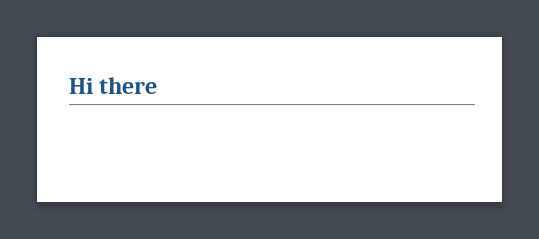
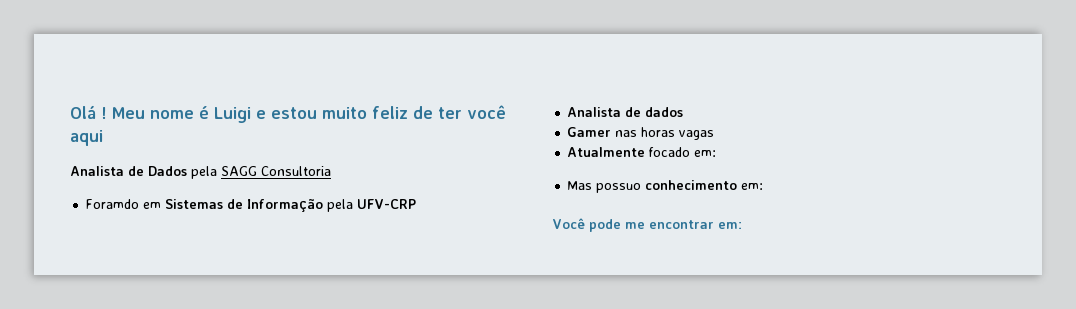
[69,77,158,94] Hi there -> [70,105,506,123] [70,130,103,146] [70,166,331,179] [85,199,417,212] [567,107,684,117] [567,127,715,140] [567,147,717,157] [567,180,764,193] [552,218,742,232] Olá ! Meu nome é Luigi e estou muito feliz de ter você aqui // Analista de Dados pela SAGG Consultoria // Foramdo em Sistemas de Informação pela UFV-CRP // Analista de dados // Gamer nas horas vagas // Atualmente focado em: // Mas possuo conhecimento em: // Você pode me encontrar em:

